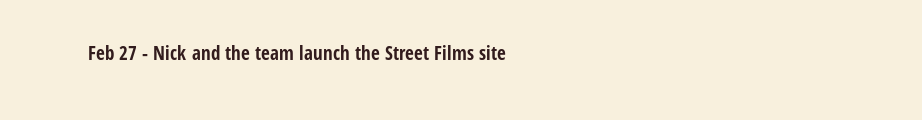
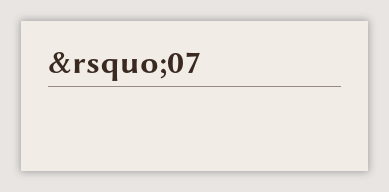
[88,45,507,60] Feb 27 - Nick and the team launch the Street Films site -> [48,52,201,81] &rsquo;07

